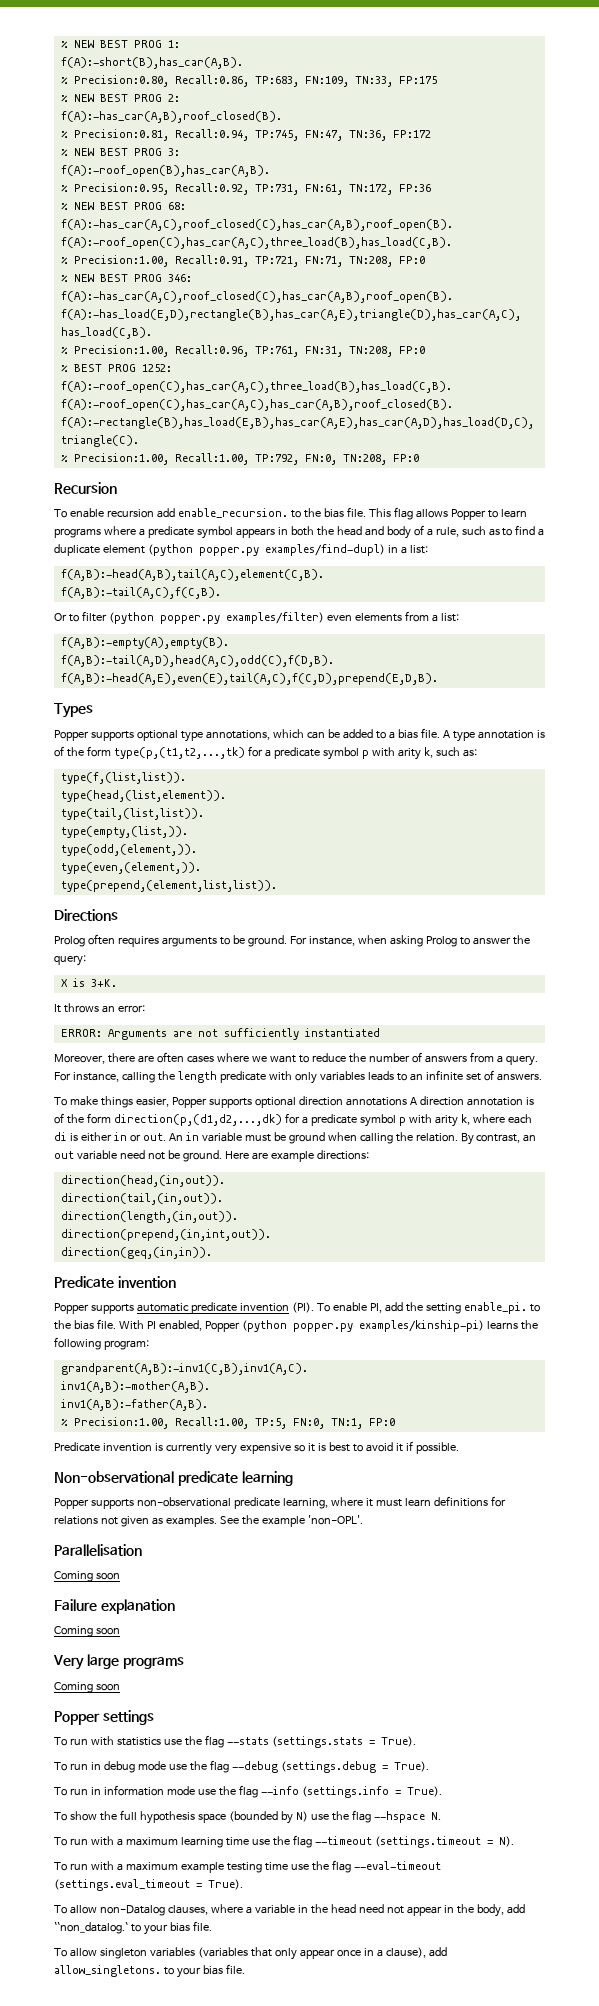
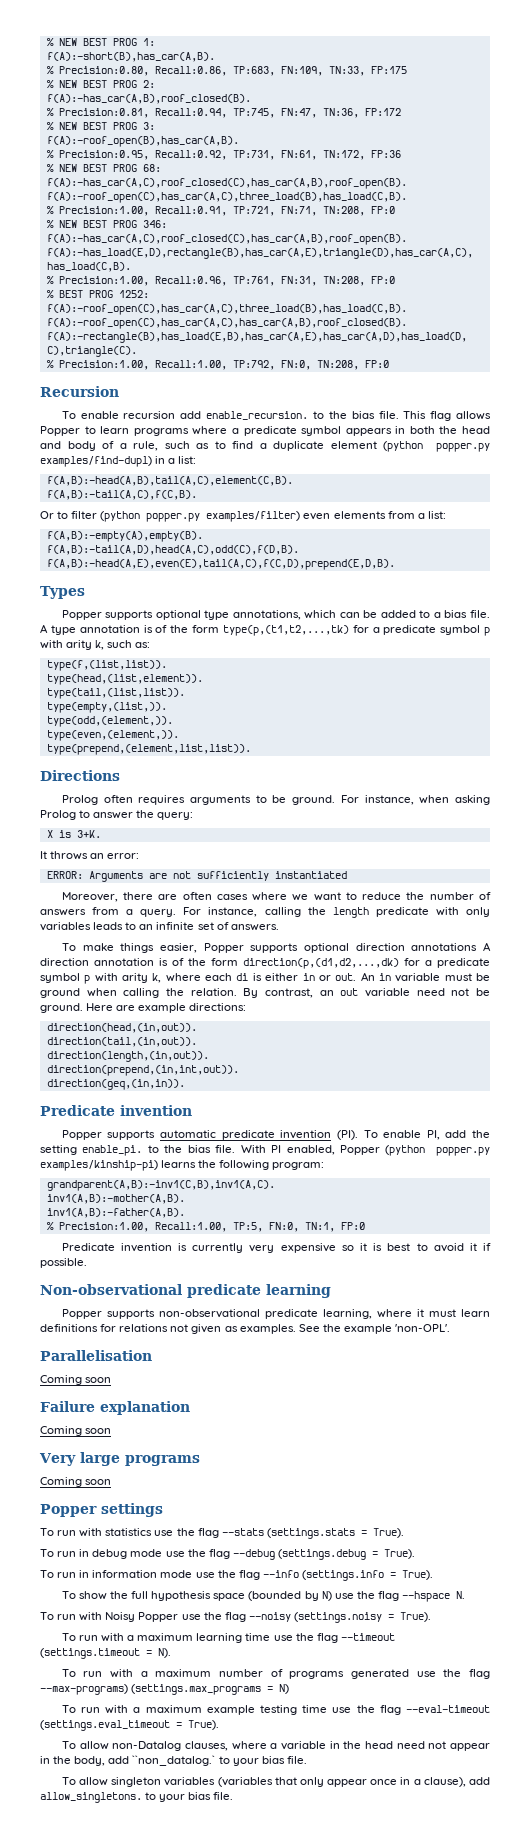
(441, 1816) none -> [40,1612,431,1623] // To run with Noisy Popper use the flag --noisy (settings.noisy = True).
(514, 1841) none -> [61,1669,490,1679] [40,1684,290,1695] // To run with a maximum number of programs generated use the flag --max-programs) (settings.max_programs = N)

